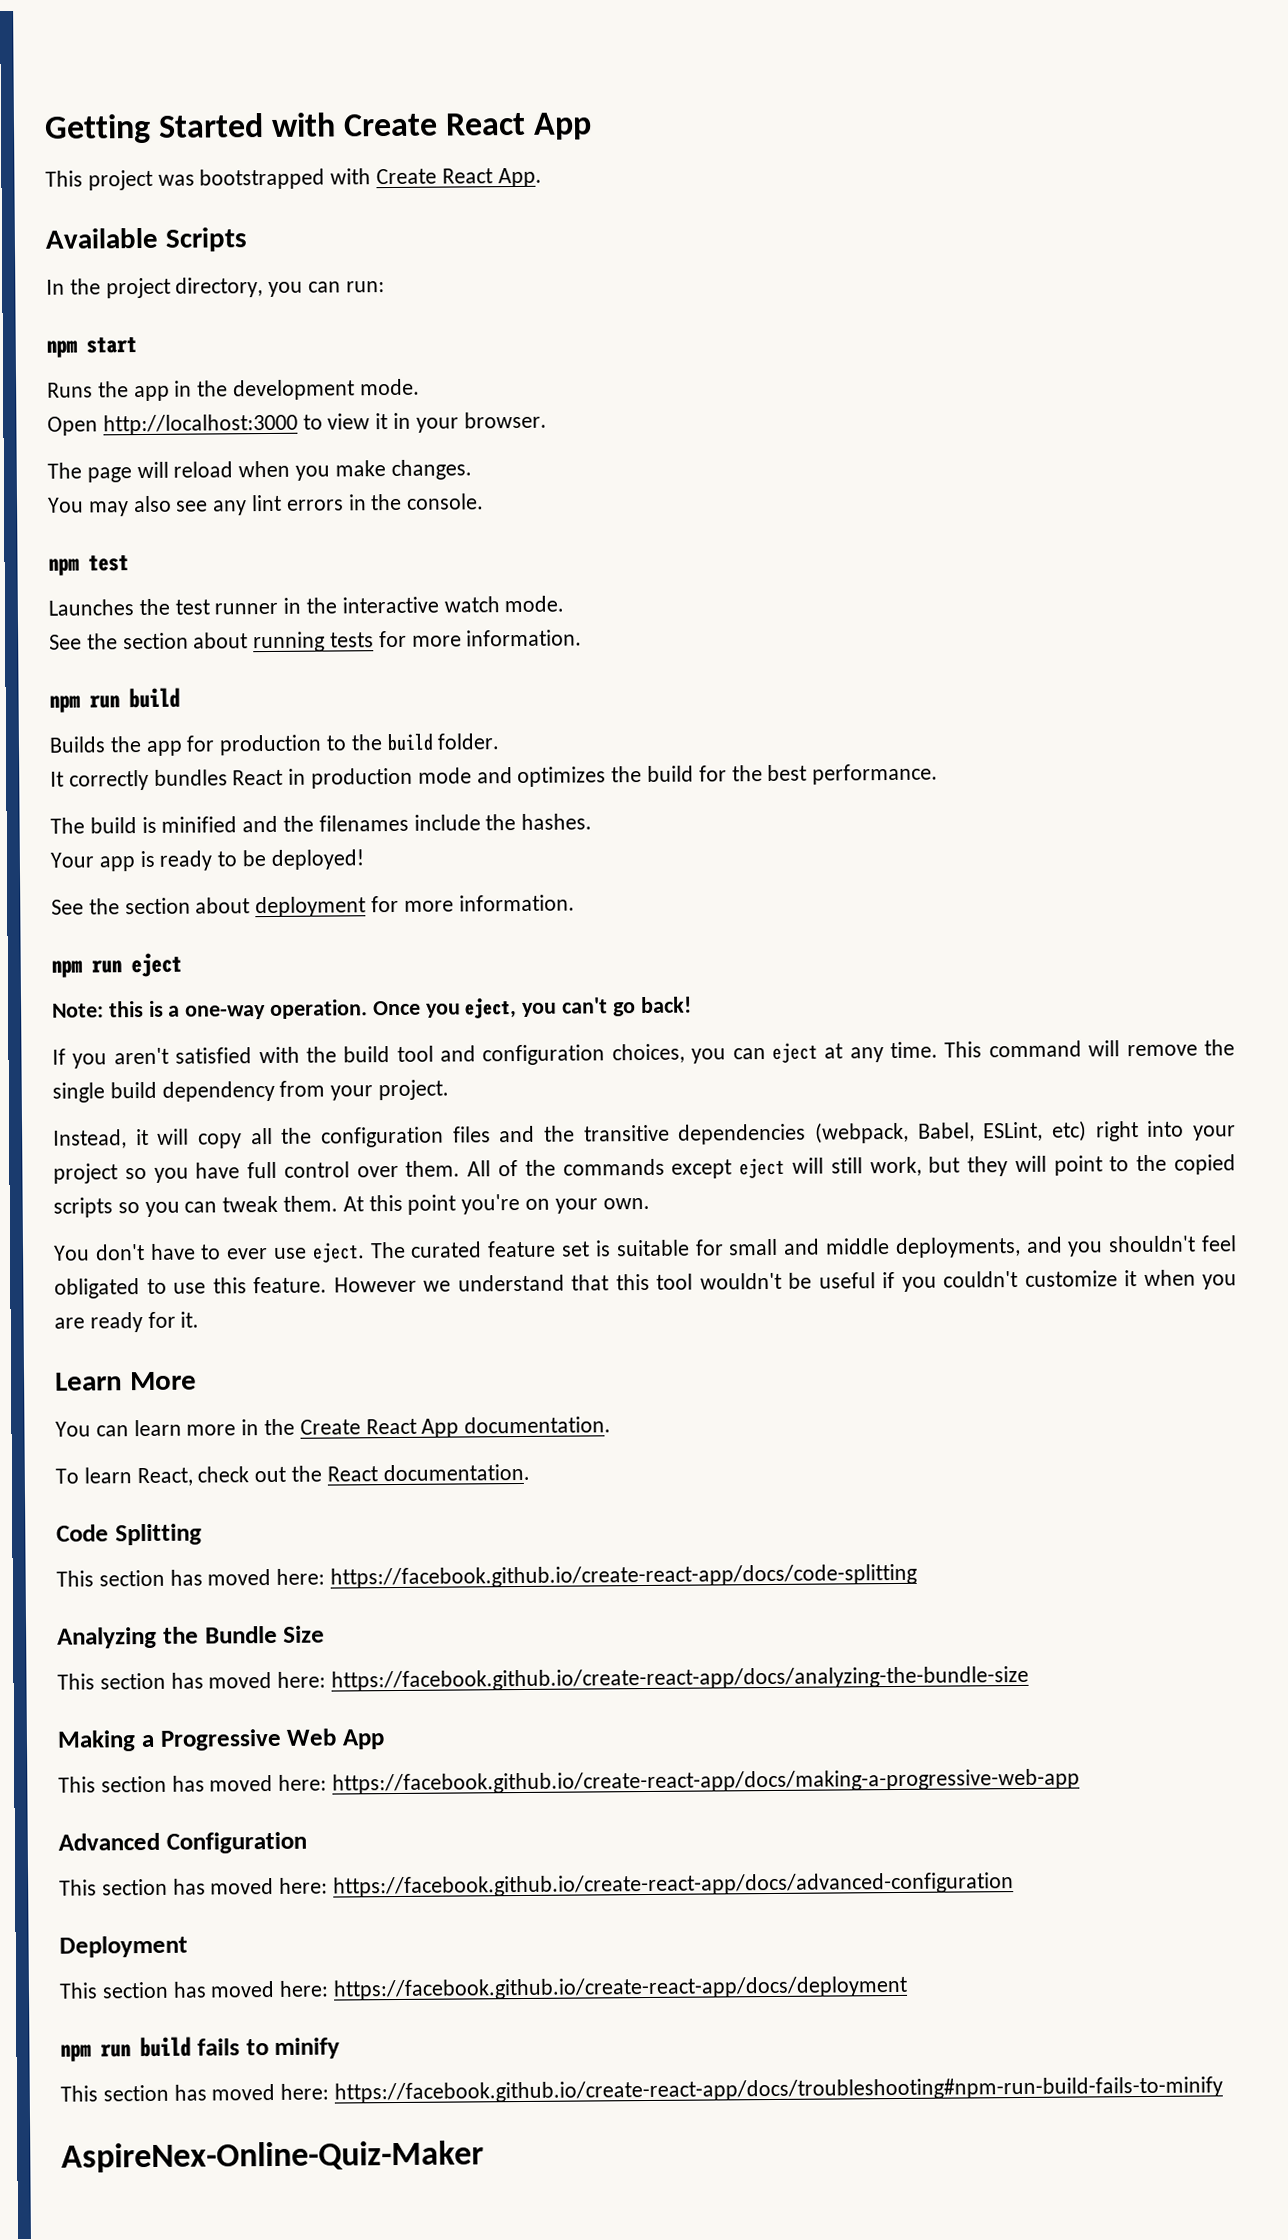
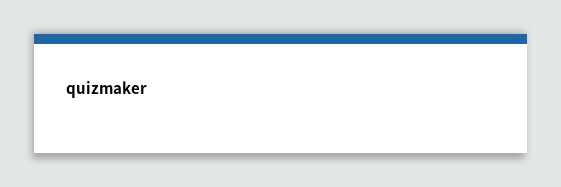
[44,112,593,144] [45,167,542,191] [45,227,248,252] [46,277,385,299] [46,337,137,358] [47,378,420,402] [47,411,547,436] [47,459,472,483] [47,493,485,517] [48,555,129,576] [48,595,565,616] [49,629,583,653] [49,687,180,713] [49,733,501,756] [50,763,939,791] [50,813,593,834] [50,849,364,872] [51,894,575,918] [51,952,182,978] [52,996,692,1020] [52,1039,1235,1069] [52,1079,450,1103] [53,1120,1236,1149] [53,1154,1236,1184] [53,1193,650,1218] [53,1235,1238,1263] [54,1269,1237,1299] [54,1311,200,1333] [55,1371,197,1391] [55,1416,612,1438] [55,1463,530,1487] [56,1523,202,1546] [56,1563,918,1589] [57,1625,326,1649] [57,1665,1030,1692] [57,1728,385,1752] [58,1768,1081,1795] [58,1831,307,1854] [59,1872,1015,1898] [59,1935,188,1958] [59,1975,909,2001] [60,2036,341,2062] [60,2076,1224,2104] [61,2140,484,2173] Getting Started with Create React App // This project was bootstrapped with Create React App. // Available Scripts // In the project directory, you can run: // npm start // Runs the app in the development mode. // Open http://localhost:3000 to view it in your browser. // The page will reload when you make changes. // You may also see any lint errors in the console. // npm test // Launches the test runner in the interactive watch mode. // See the section about running tests for more information. // npm run build // Builds the app for production to the build folder. // It correctly bundles React in production mode and optimizes the build for the best performance. // The build is minified and the filenames include the hashes. // Your app is ready to be deployed! // See the section about deployment for more information. // npm run eject // Note: this is a one-way operation. Once you eject, you can't go back! // If you aren't satisfied with the build tool and configuration choices, you can eject at any time. This command will remove the single build dependency from your project. // Instead, it will copy all the configuration files and the transitive dependencies (webpack, Babel, ESLint, etc) right into your project so you have full control over them. All of the commands except eject will still work, but they will point to the copied scripts so you can tweak them. At this point you're on your own. // You don't have to ever use eject. The curated feature set is suitable for small and middle deployments, and you shouldn't feel obligated to use this feature. However we understand that this tool wouldn't be useful if you couldn't customize it when you are ready for it. // Learn More // You can learn more in the Create React App documentation. // To learn React, check out the React documentation. // Code Splitting // This section has moved here: https://facebook.github.io/create-react-app/docs/code-splitting // Analyzing the Bundle Size // This section has moved here: https://facebook.github.io/create-react-app/docs/analyzing-the-bundle-size // Making a Progressive Web App // This section has moved here: https://facebook.github.io/create-react-app/docs/making-a-progressive-web-app // Advanced Configuration // This section has moved here: https://facebook.github.io/create-react-app/docs/advanced-configuration // Deployment // This section has moved here: https://facebook.github.io/create-react-app/docs/deployment // npm run build fails to minify // This section has moved here: https://facebook.github.io/create-react-app/docs/troubleshooting#npm-run-build-fails-to-minify // AspireNex-Online-Quiz-Maker -> [66,81,147,98] quizmaker

